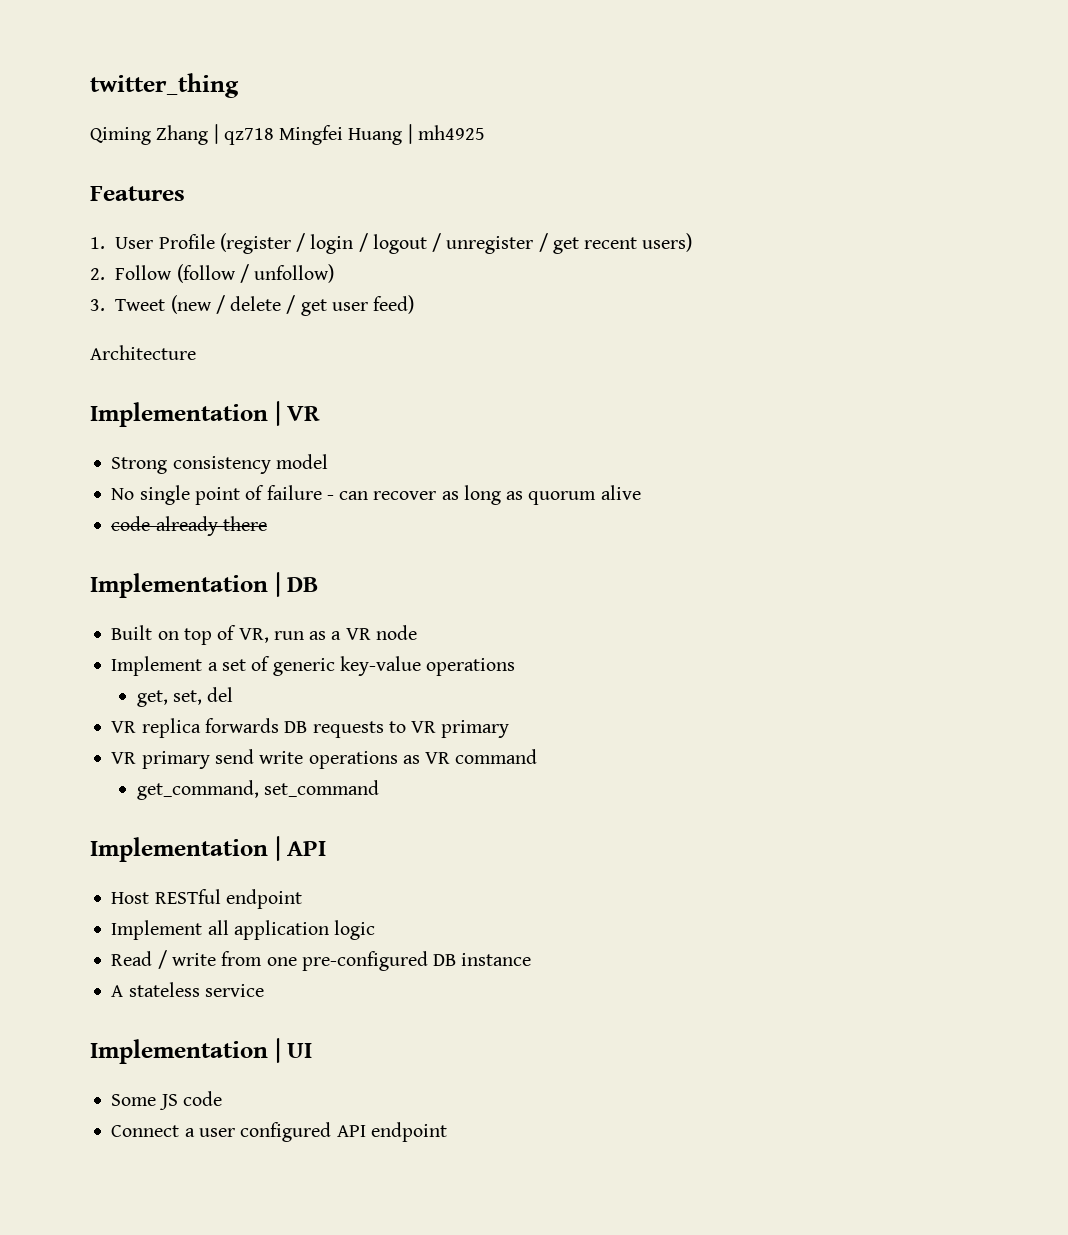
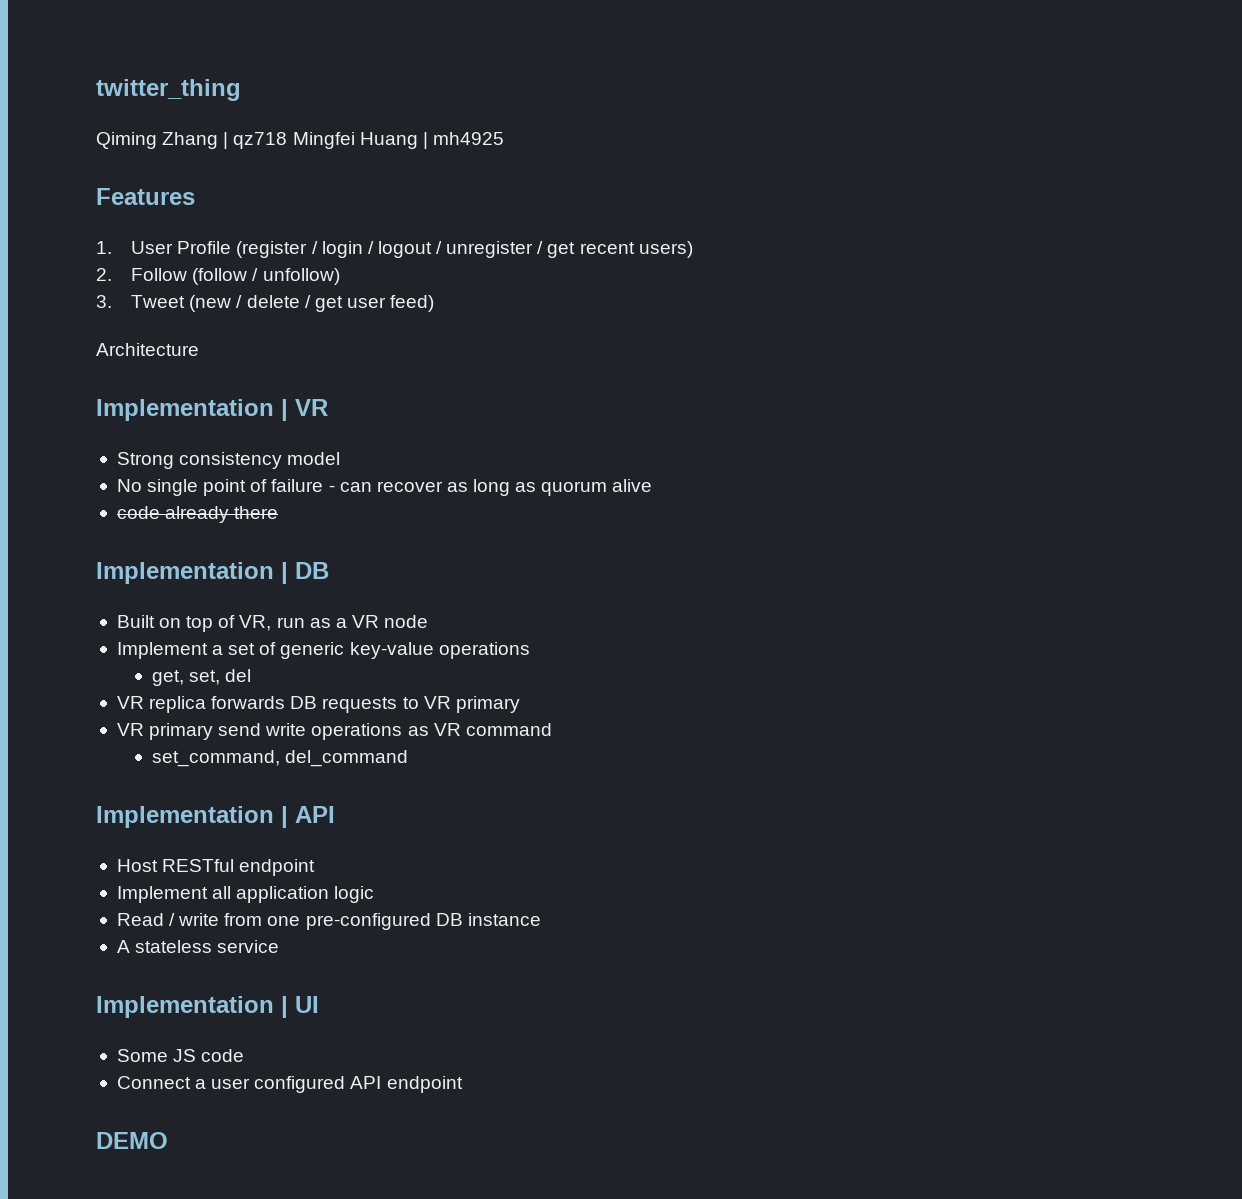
[136,780,379,800] get_command, set_command -> [152,750,409,767] set_command, del_command
(447, 1132) none -> [96,1132,168,1149] // DEMO

